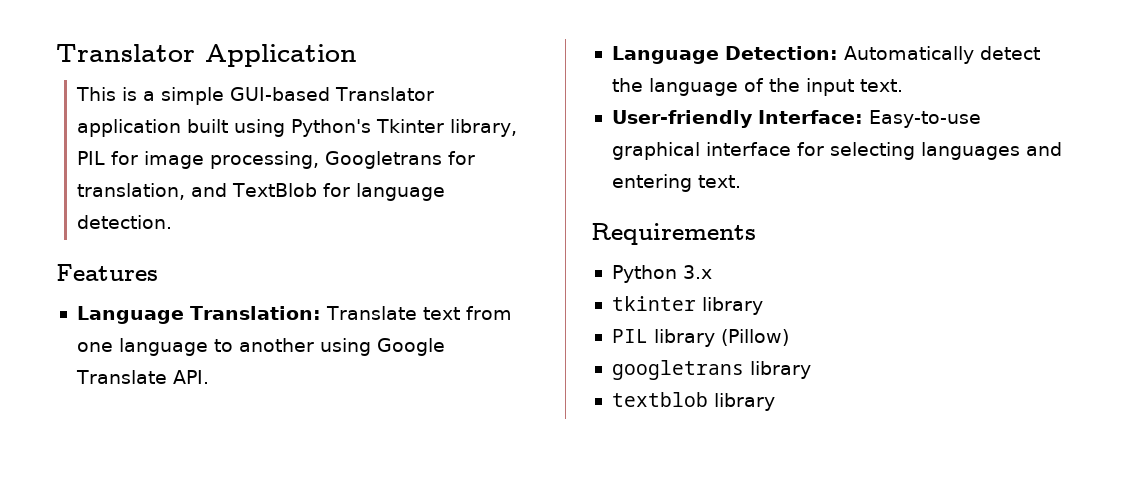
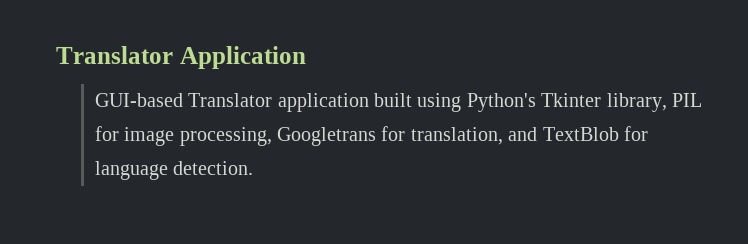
[76,87,225,105] This is a simple -> (306, 57) none
[56,264,158,281] [76,306,512,324] [76,338,445,356] [75,370,209,384] [611,46,1040,64] [611,78,903,96] [611,110,981,128] [611,142,1062,160] [611,174,741,192] [591,223,756,245] [611,265,712,283] [611,296,763,315] [611,329,789,347] [611,360,811,380] [611,392,775,411] // Features // Language Translation: Translate text from one language to another using Google Translate API. // Language Detection: Automatically detect the language of the input text. // User-friendly Interface: Easy-to-use graphical interface for selecting languages and entering text. // Requirements // Python 3.x // tkinter library // PIL library (Pillow) // googletrans library // textblob library -> (254, 168) none

